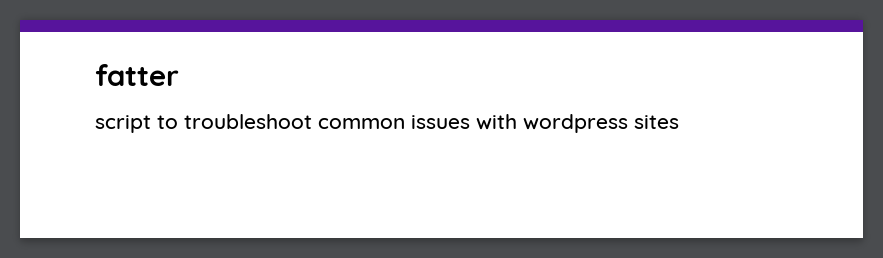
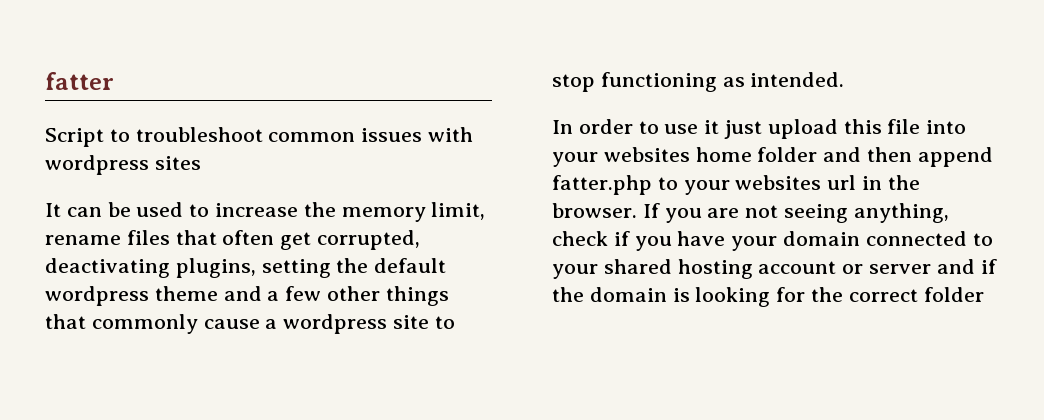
[95,115,151,133] script -> [45,128,104,147] Script
(679, 122) none -> [45,202,486,222] [45,230,421,250] [45,258,447,278] [45,286,449,306] [45,314,455,334] [552,72,845,92] [552,119,967,139] [552,147,993,167] [552,175,920,195] [552,203,949,223] [552,231,993,251] [552,259,997,279] [552,287,984,307] // It can be used to increase the memory limit, rename files that often get corrupted, deactivating plugins, setting the default wordpress theme and a few other things that commonly cause a wordpress site to stop functioning as intended. // In order to use it just upload this file into your websites home folder and then append fatter.php to your websites url in the browser. If you are not seeing anything, check if you have your domain connected to your shared hosting account or server and if the domain is looking for the correct folder

